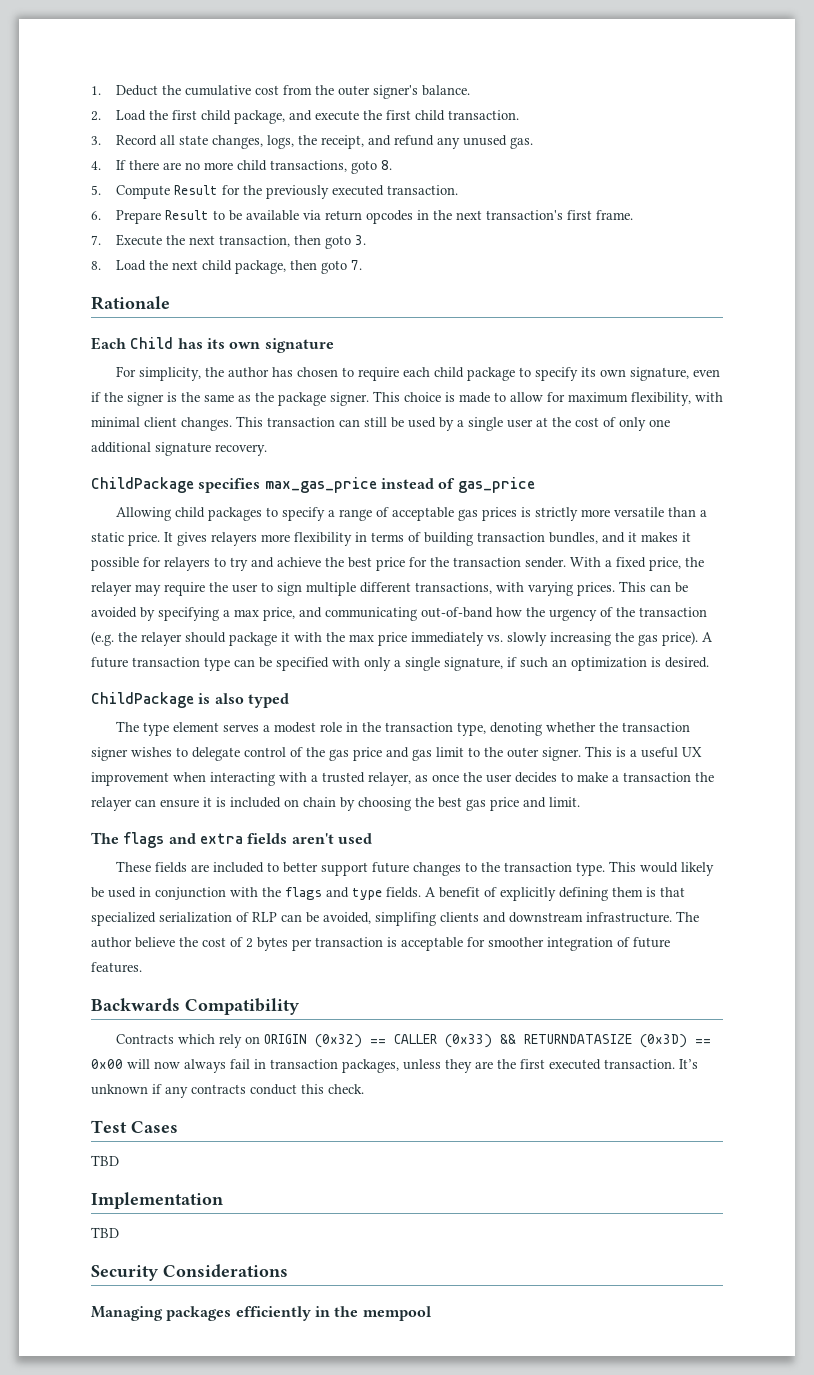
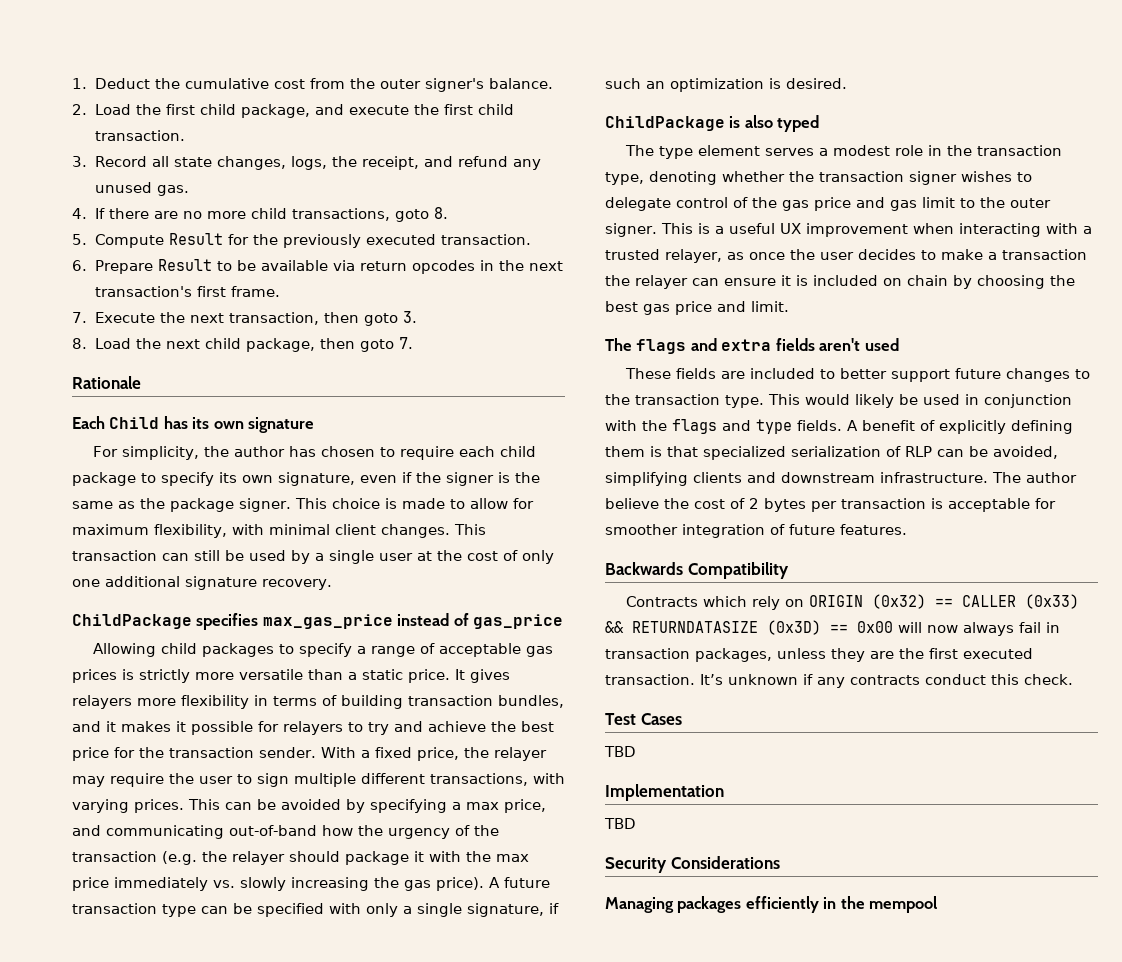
[375,912,436,926] simplifing -> [605,472,688,486] simplifying

